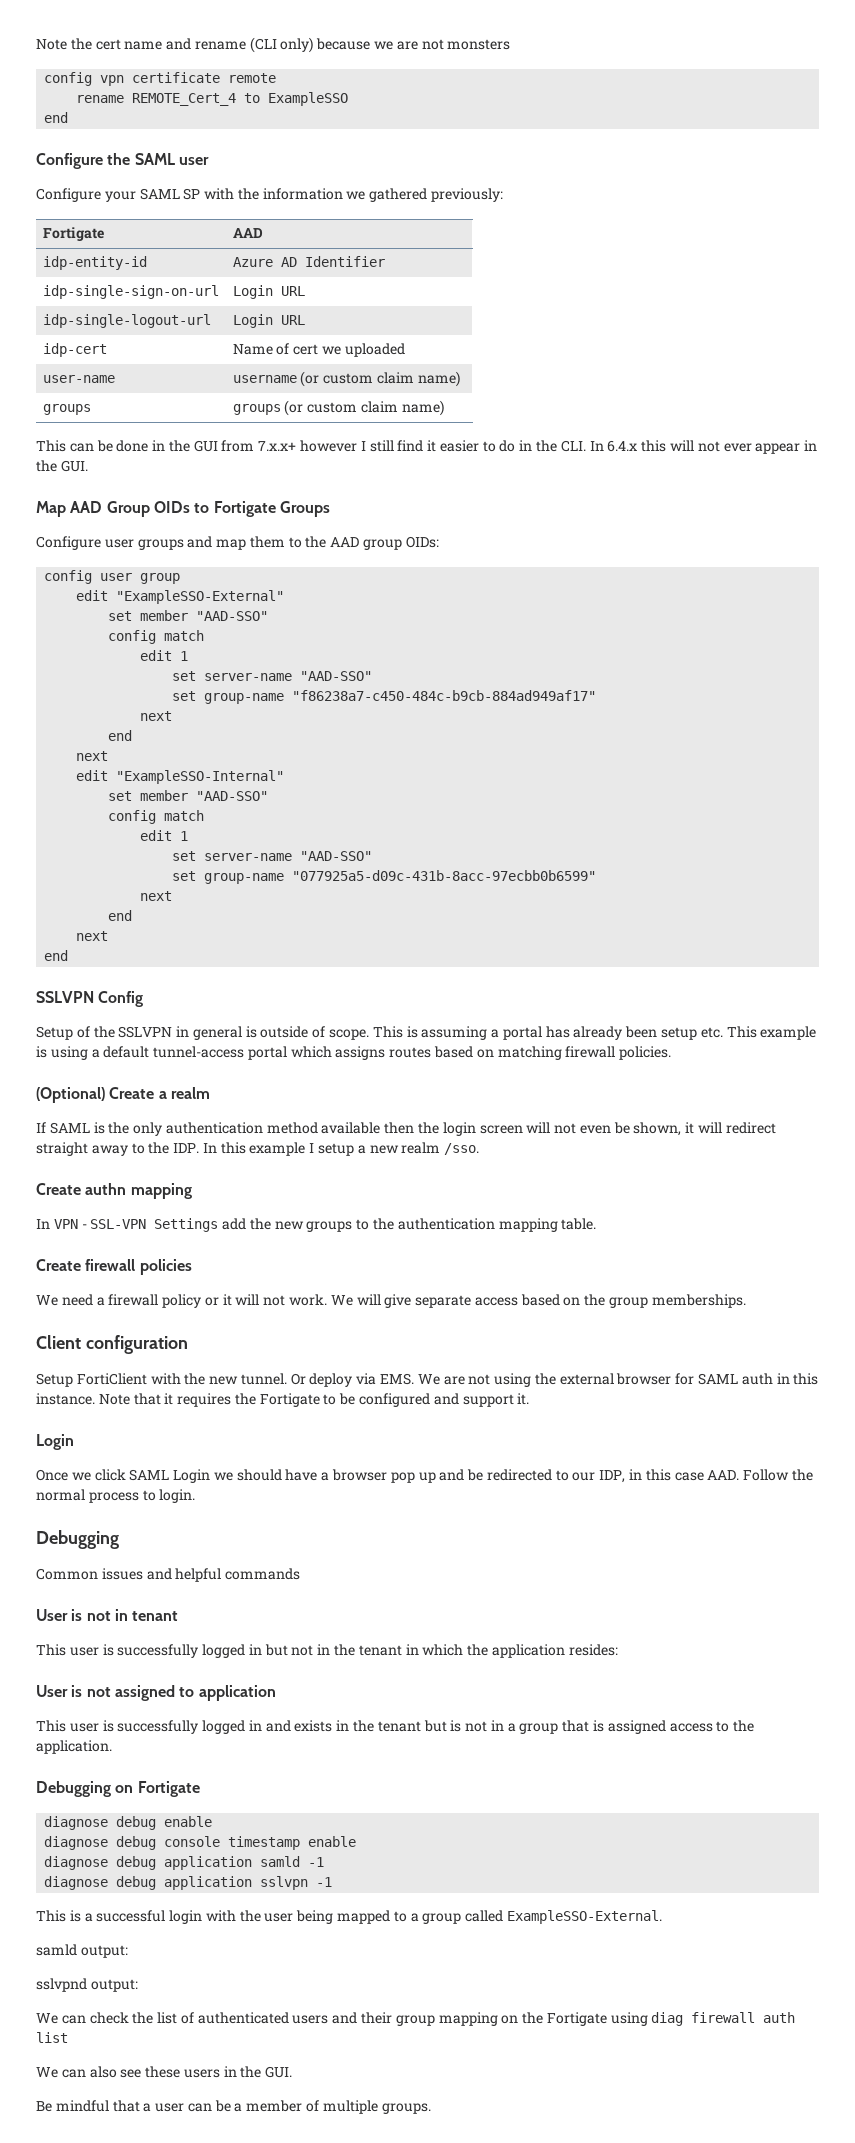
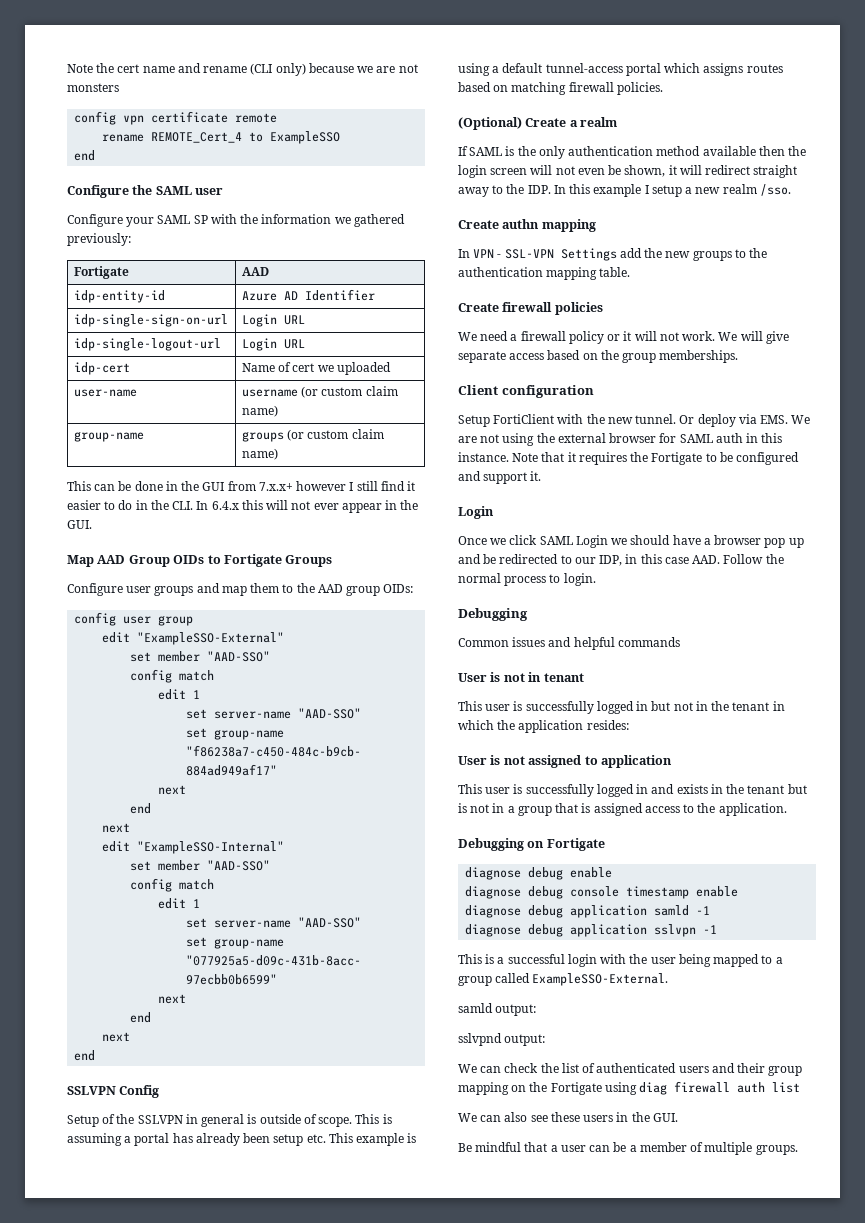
[42,404,91,415] groups -> [73,431,144,442] group-name

